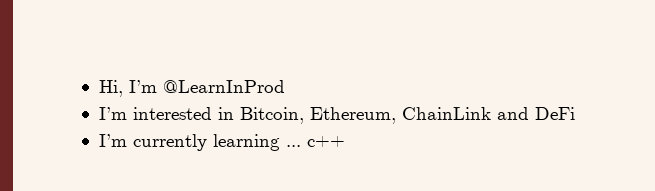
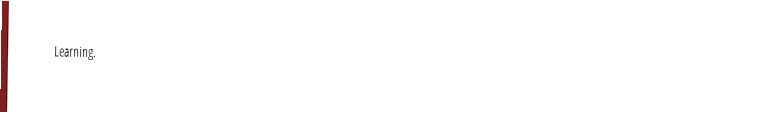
[98,80,285,97] [98,107,575,124] [98,134,345,151] Hi, I’m @LearnInProd // I’m interested in Bitcoin, Ethereum, ChainLink and DeFi // I’m currently learning ... c++ -> [54,46,97,61] Learning.

